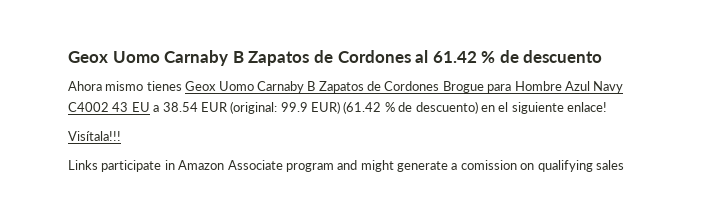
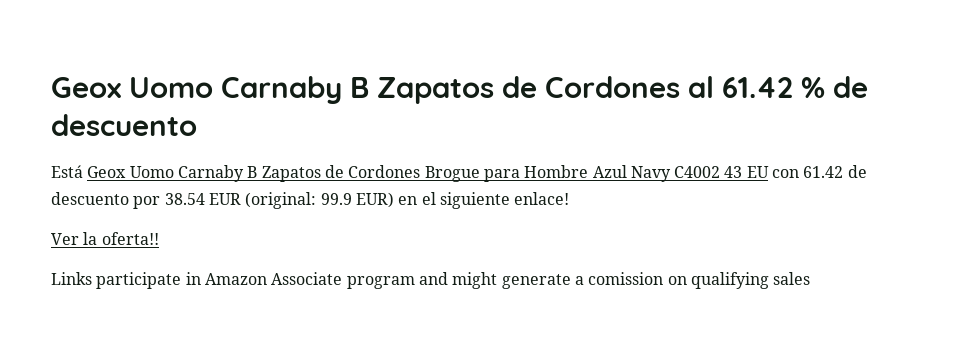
[68,81,182,91] Ahora mismo tienes -> [51,165,83,178] Está
[153,105,160,112] a -> [772,165,867,178] [51,192,161,209] con 61.42 de descuento por
[343,101,478,114] (61.42 % de descuento) -> (394, 200) none
[68,131,121,141] Visítala!!! -> [51,232,159,245] Ver la oferta!!

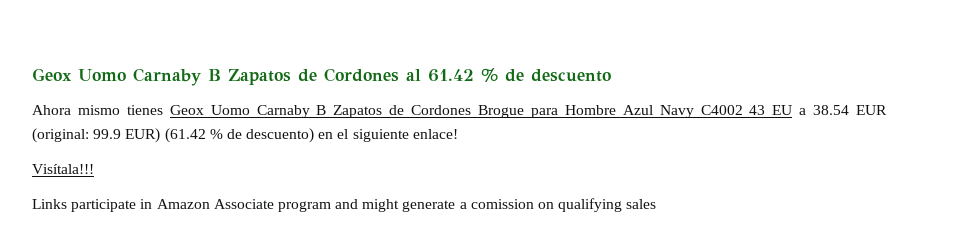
[51,165,83,178] Está -> [32,105,163,115] Ahora mismo tienes
[772,165,867,178] [51,192,161,209] con 61.42 de descuento por -> [799,108,807,115] a
(394, 200) none -> [164,128,315,143] (61.42 % de descuento)
[51,232,159,245] Ver la oferta!! -> [32,164,94,174] Visítala!!!

